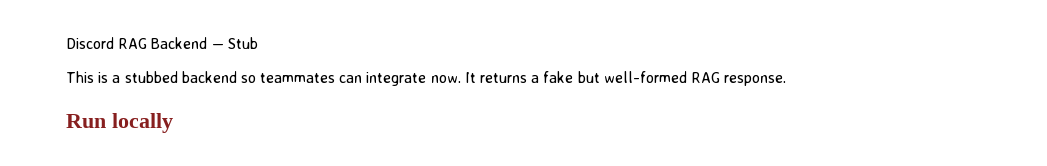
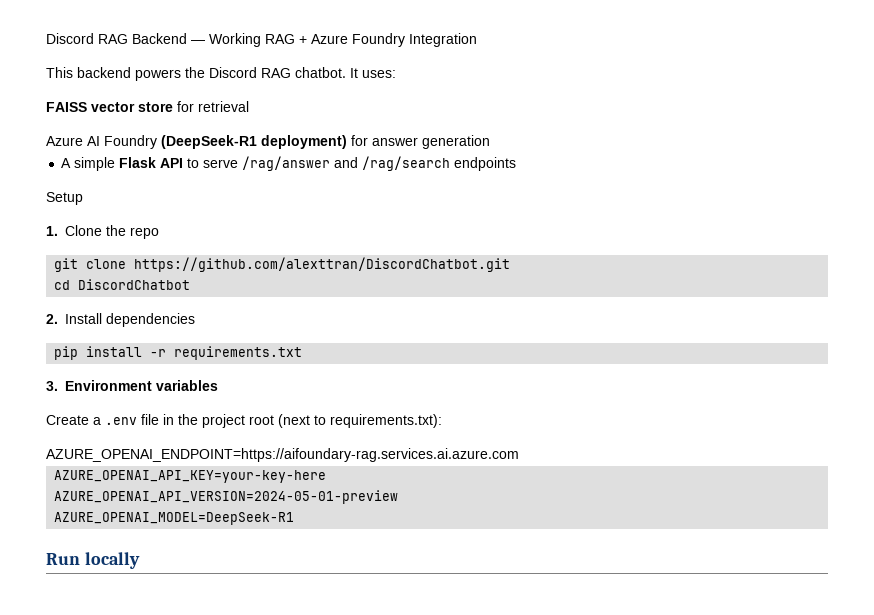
[227,37,258,49] [66,71,787,86] Stub // This is a stubbed backend so teammates can integrate now. It returns a fake but well-formed RAG response. -> [209,33,477,47] [46,67,396,81] [46,101,249,112] [46,135,490,149] [61,156,517,171] [46,192,83,205] [46,225,159,239] [54,257,511,272] [54,279,191,290] [46,313,195,327] [54,346,303,360] [46,380,218,391] [46,414,442,428] [46,448,519,462] [54,470,327,483] [54,490,399,504] [54,512,295,525] Working RAG + Azure Foundry Integration // This backend powers the Discord RAG chatbot. It uses: // FAISS vector store for retrieval // Azure AI Foundry (DeepSeek-R1 deployment) for answer generation // A simple Flask API to serve /rag/answer and /rag/search endpoints // Setup // 1. Clone the repo // git clone https://github.com/alexttran/DiscordChatbot.git // cd DiscordChatbot // 2. Install dependencies // pip install -r requirements.txt // 3. Environment variables // Create a .env file in the project root (next to requirements.txt): // AZURE_OPENAI_ENDPOINT=https://aifoundary-rag.services.ai.azure.com // AZURE_OPENAI_API_KEY=your-key-here // AZURE_OPENAI_API_VERSION=2024-05-01-preview // AZURE_OPENAI_MODEL=DeepSeek-R1

